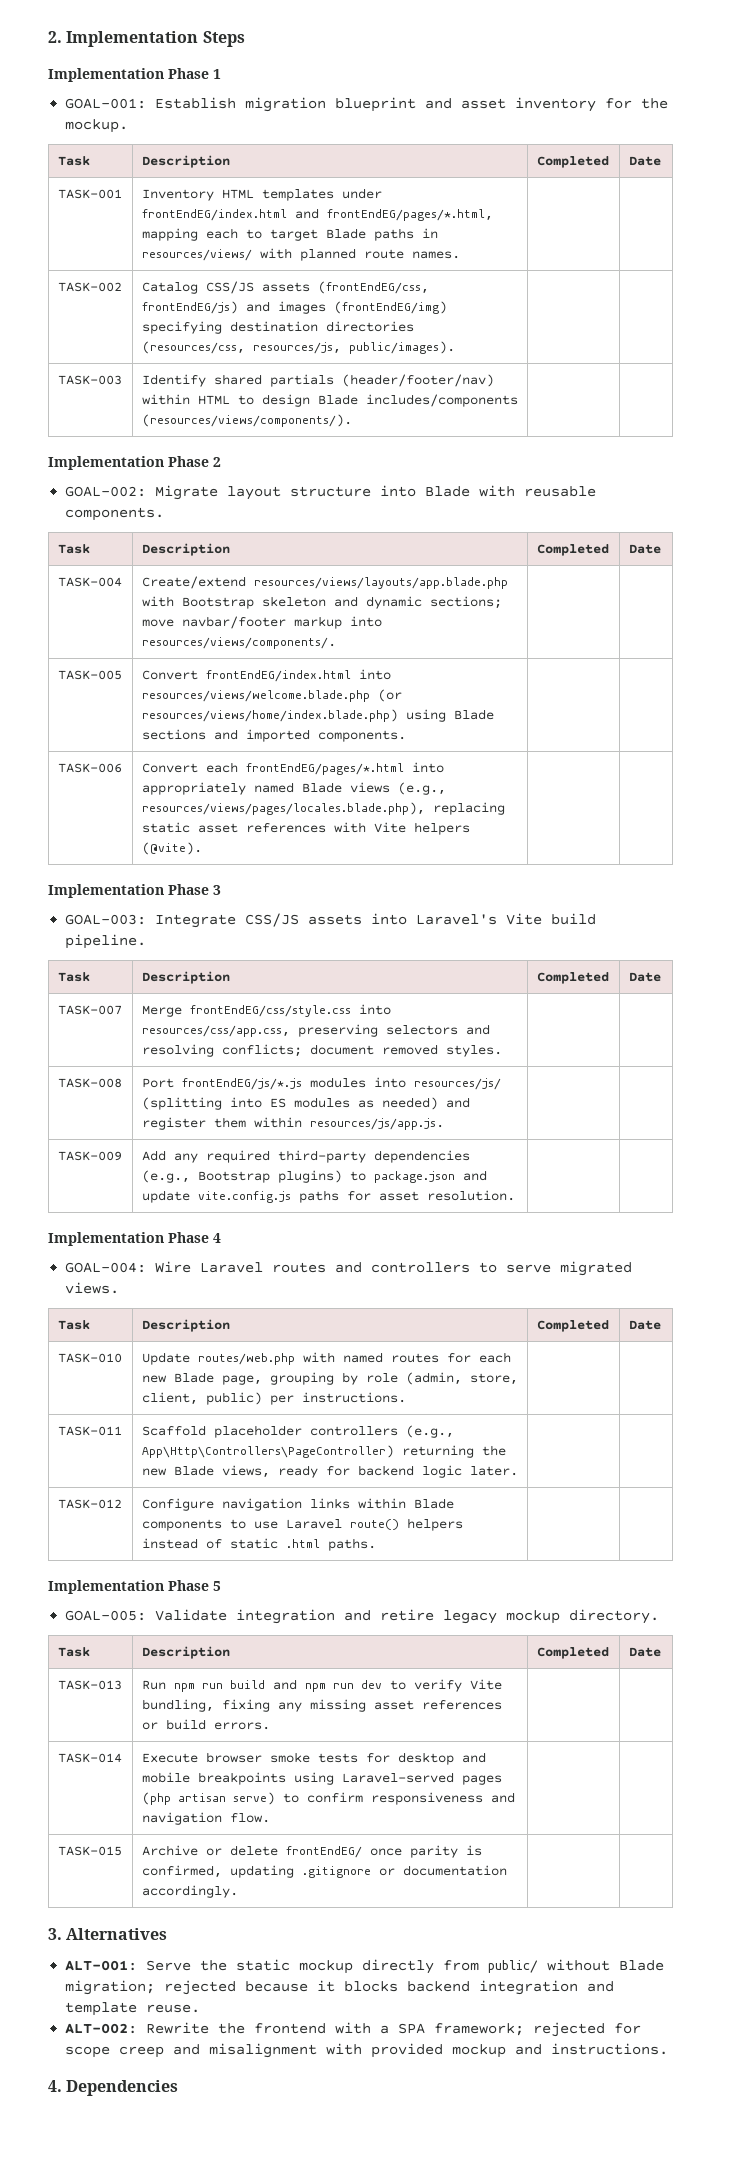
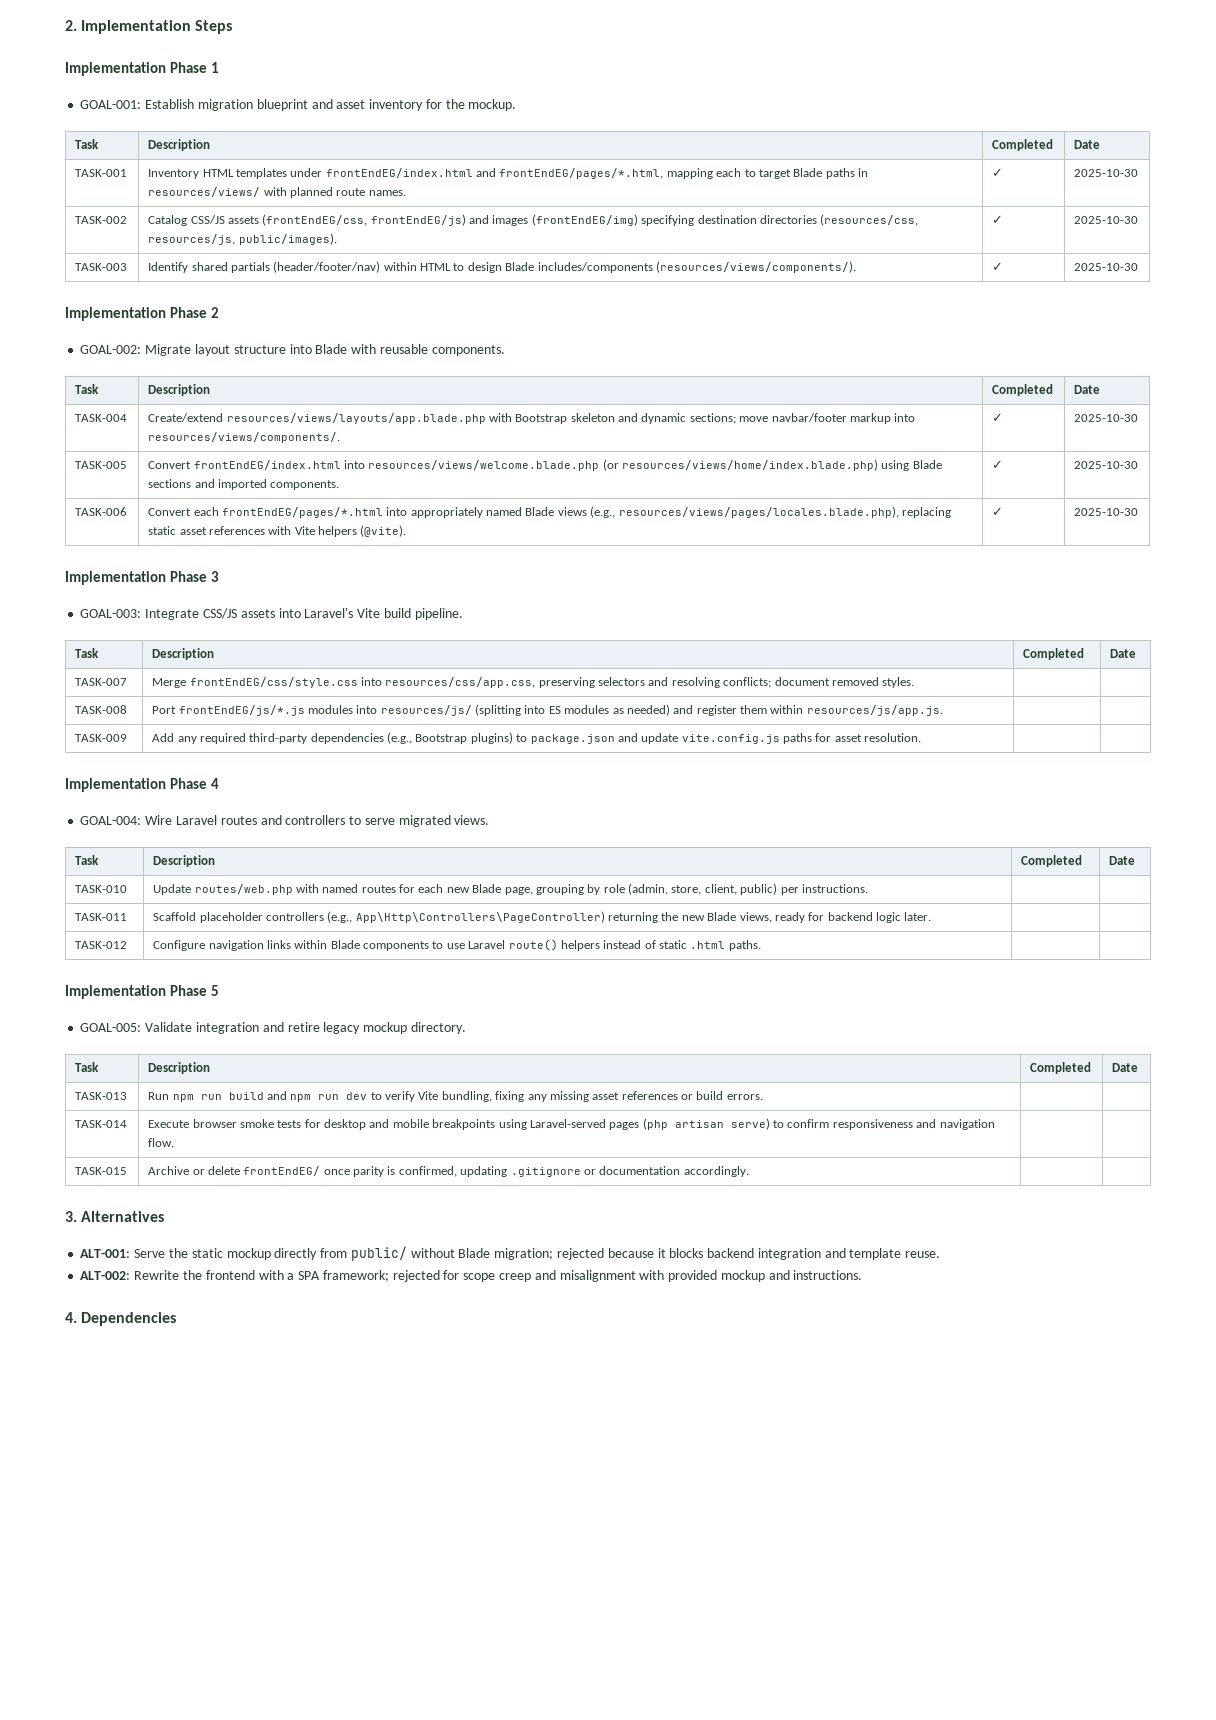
(460, 255) | -> [992,168,1004,177] [1074,169,1139,177] ✓ | 2025-10-30
(455, 347) | -> [992,215,1004,224] [1074,216,1139,224] ✓ | 2025-10-30
(352, 420) | -> [992,262,1004,271] [1074,263,1139,271] ✓ | 2025-10-30
(336, 643) | -> [992,413,1004,422] [1074,414,1139,422] ✓ | 2025-10-30
(406, 736) | -> [992,460,1004,469] [1074,461,1139,469] ✓ | 2025-10-30
(202, 848) | -> [992,507,1004,516] [1074,508,1139,516] ✓ | 2025-10-30

